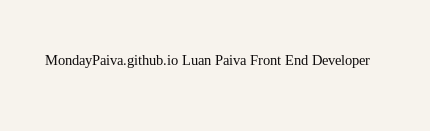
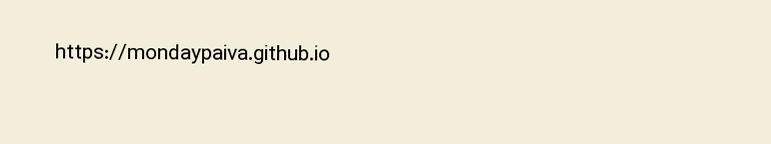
[45,55,370,68] MondayPaiva.github.io Luan Paiva Front End Developer -> [55,43,331,65] https://mondaypaiva.github.io

